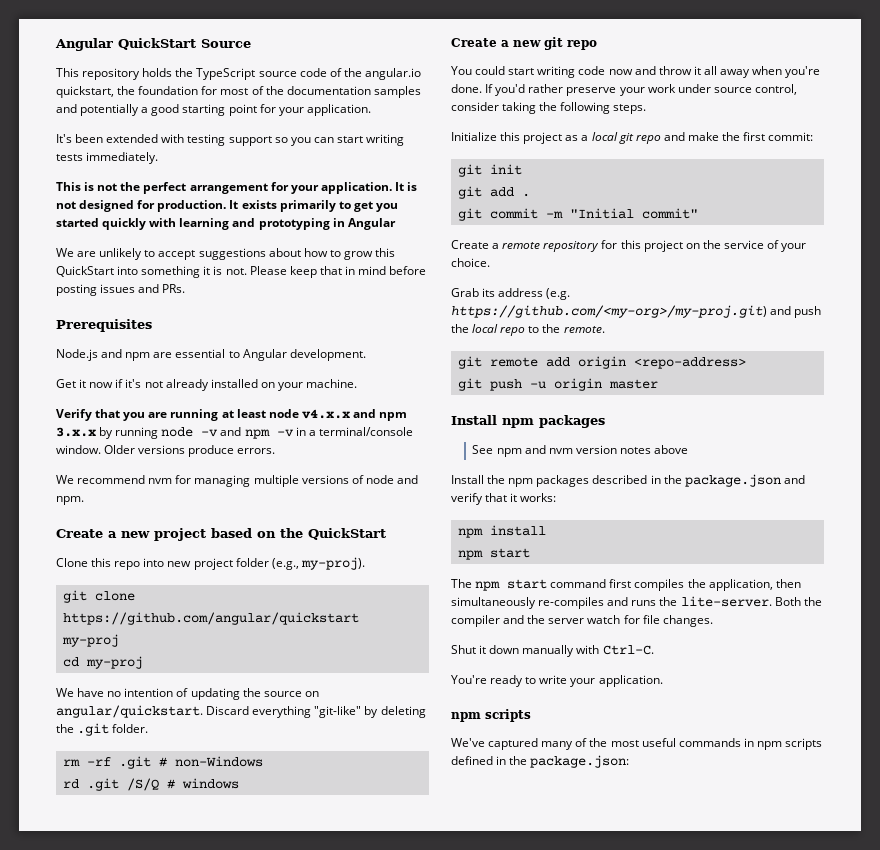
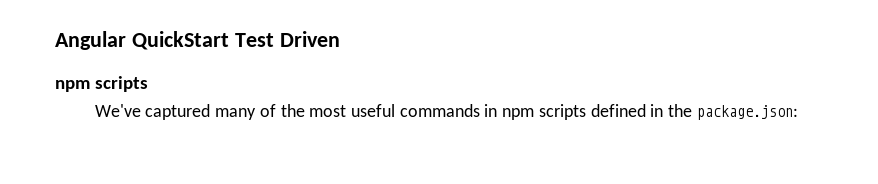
[201,39,251,48] [56,68,421,80] [56,86,421,98] [56,104,371,116] [56,134,405,146] [56,152,159,164] [56,182,418,194] [56,200,398,212] [56,218,396,230] [56,248,396,260] [56,266,427,278] [56,284,186,296] [56,319,152,332] [56,349,366,361] [56,379,358,391] [56,409,408,421] [56,427,413,439] [56,445,276,457] [56,475,418,487] [56,496,84,505] [56,528,386,541] [56,557,365,570] [62,590,135,603] [62,612,359,625] [61,634,119,647] [62,656,143,669] [56,688,319,700] [56,705,426,718] [56,723,149,736] [62,756,263,769] [62,778,239,791] [451,37,597,50] [451,66,821,78] [451,84,797,96] [451,102,647,114] [451,132,814,144] [457,164,522,177] [457,186,530,199] [457,208,698,221] [451,240,807,252] [451,258,490,267] [451,288,571,300] [451,305,822,318] [451,324,605,336] [457,356,746,369] [457,378,658,391] [451,415,605,428] [472,445,689,457] [451,474,805,487] [451,493,557,505] [457,525,546,538] [457,548,530,560] [451,579,801,591] [451,596,822,609] [451,615,713,627] [451,645,654,657] [451,675,663,687] Source // This repository holds the TypeScript source code of the angular.io quickstart, the foundation for most of the documentation samples and potentially a good starting point for your application. // It's been extended with testing support so you can start writing tests immediately. // This is not the perfect arrangement for your application. It is not designed for production. It exists primarily to get you started quickly with learning and prototyping in Angular // We are unlikely to accept suggestions about how to grow this QuickStart into something it is not. Please keep that in mind before posting issues and PRs. // Prerequisites // Node.js and npm are essential to Angular development. // Get it now if it's not already installed on your machine. // Verify that you are running at least node v4.x.x and npm 3.x.x by running node -v and npm -v in a terminal/console window. Older versions produce errors. // We recommend nvm for managing multiple versions of node and npm. // Create a new project based on the QuickStart // Clone this repo into new project folder (e.g., my-proj). // git clone https://github.com/angular/quickstart my-proj // cd my-proj // We have no intention of updating the source on angular/quickstart. Discard everything "git-like" by deleting the .git folder. // rm -rf .git # non-Windows // rd .git /S/Q # windows // Create a new git repo // You could start writing code now and throw it all away when you're done. If you'd rather preserve your work under source control, consider taking the following steps. // Initialize this project as a local git repo and make the first commit: // git init // git add . // git commit -m "Initial commit" // Create a remote repository for this project on the service of your choice. // Grab its address (e.g. https://github.com/<my-org>/my-proj.git) and push the local repo to the remote. // git remote add origin <repo-address> // git push -u origin master // Install npm packages // See npm and nvm version notes above // Install the npm packages described in the package.json and verify that it works: // npm install // npm start // The npm start command first compiles the application, then simultaneously re-compiles and runs the lite-server. Both the compiler and the server watch for file changes. // Shut it down manually with Ctrl-C. // You're ready to write your application. -> [234,31,340,47] Test Driven

